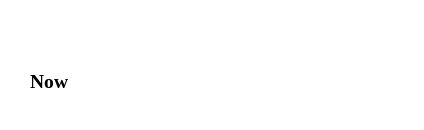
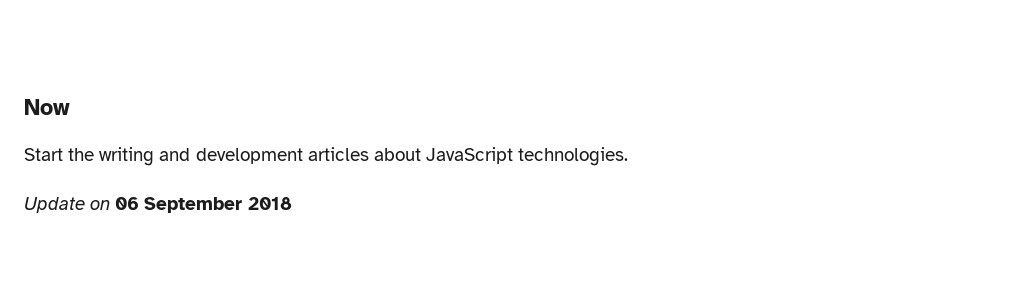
(68, 81) none -> [24,147,629,166] [24,197,292,213] // Start the writing and development articles about JavaScript technologies. // Update on 06 September 2018

